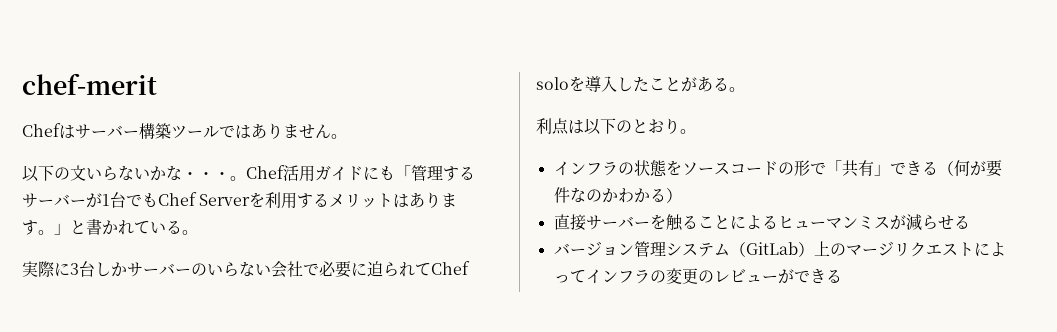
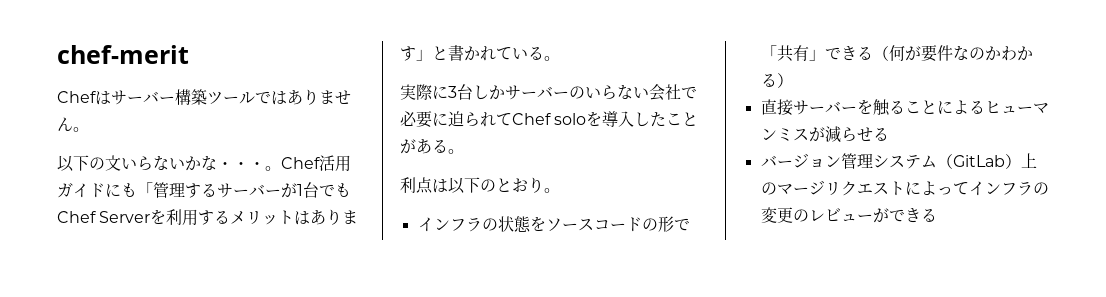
[38,230,54,235] 。 -> (416, 53) none

